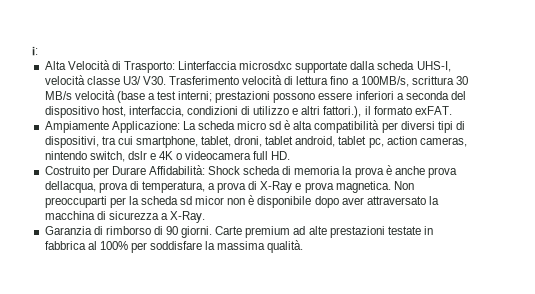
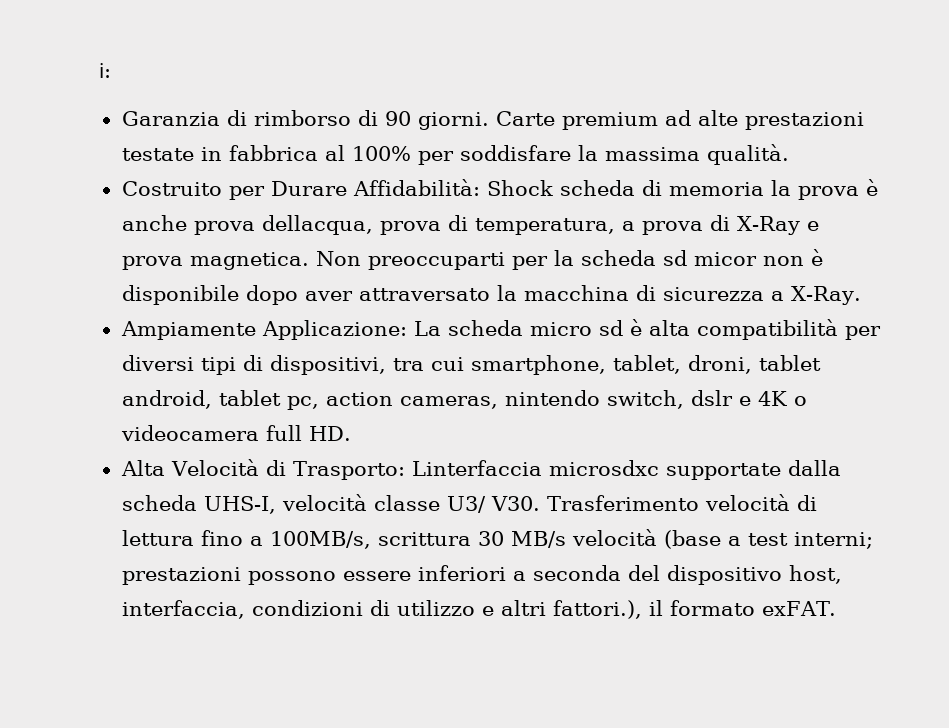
(38, 51) none -> [121,110,864,130] [121,144,789,165] [121,179,878,200] [121,215,819,235] [121,249,823,270] [121,285,861,305] [120,319,881,340] [121,355,821,375] [121,390,807,410] [120,425,351,441] // Garanzia di rimborso di 90 giorni. Carte premium ad alte prestazioni testate in fabbrica al 100% per soddisfare la massima qualità. // Costruito per Durare Affidabilità: Shock scheda di memoria la prova è anche prova dellacqua, prova di temperatura, a prova di X-Ray e prova magnetica. Non preoccuparti per la scheda sd micor non è disponibile dopo aver attraversato la macchina di sicurezza a X-Ray. // Ampiamente Applicazione: La scheda micro sd è alta compatibilità per diversi tipi di dispositivi, tra cui smartphone, tablet, droni, tablet android, tablet pc, action cameras, nintendo switch, dslr e 4K o videocamera full HD.
[44,120,465,133] [44,136,467,148] [44,151,291,162] [44,165,457,178] [44,181,414,193] [44,195,439,208] [44,211,206,223] [44,226,433,238] [44,240,304,253] // Ampiamente Applicazione: La scheda micro sd è alta compatibilità per diversi tipi di dispositivi, tra cui smartphone, tablet, droni, tablet android, tablet pc, action cameras, nintendo switch, dslr e 4K o videocamera full HD. // Costruito per Durare Affidabilità: Shock scheda di memoria la prova è anche prova dellacqua, prova di temperatura, a prova di X-Ray e prova magnetica. Non preoccuparti per la scheda sd micor non è disponibile dopo aver attraversato la macchina di sicurezza a X-Ray. // Garanzia di rimborso di 90 giorni. Carte premium ad alte prestazioni testate in fabbrica al 100% per soddisfare la massima qualità. -> (837, 608) none

